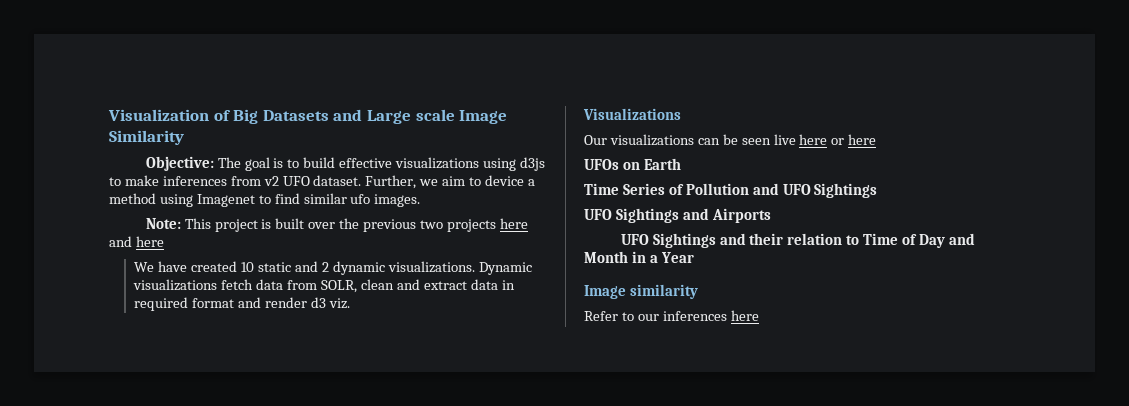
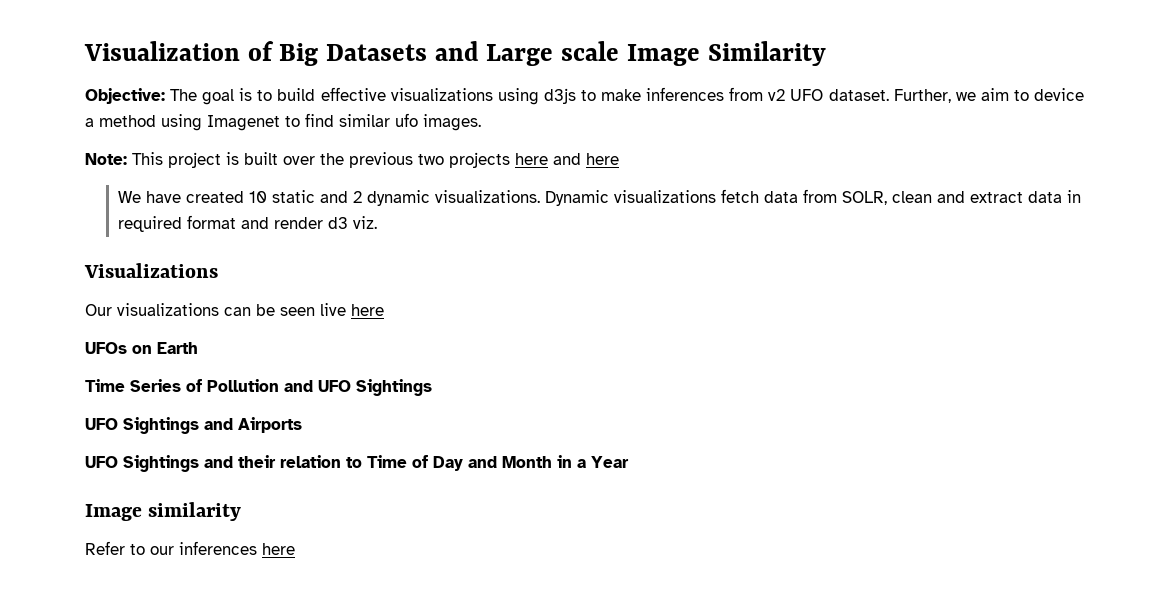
[831,134,877,145] or here -> (384, 310) none

